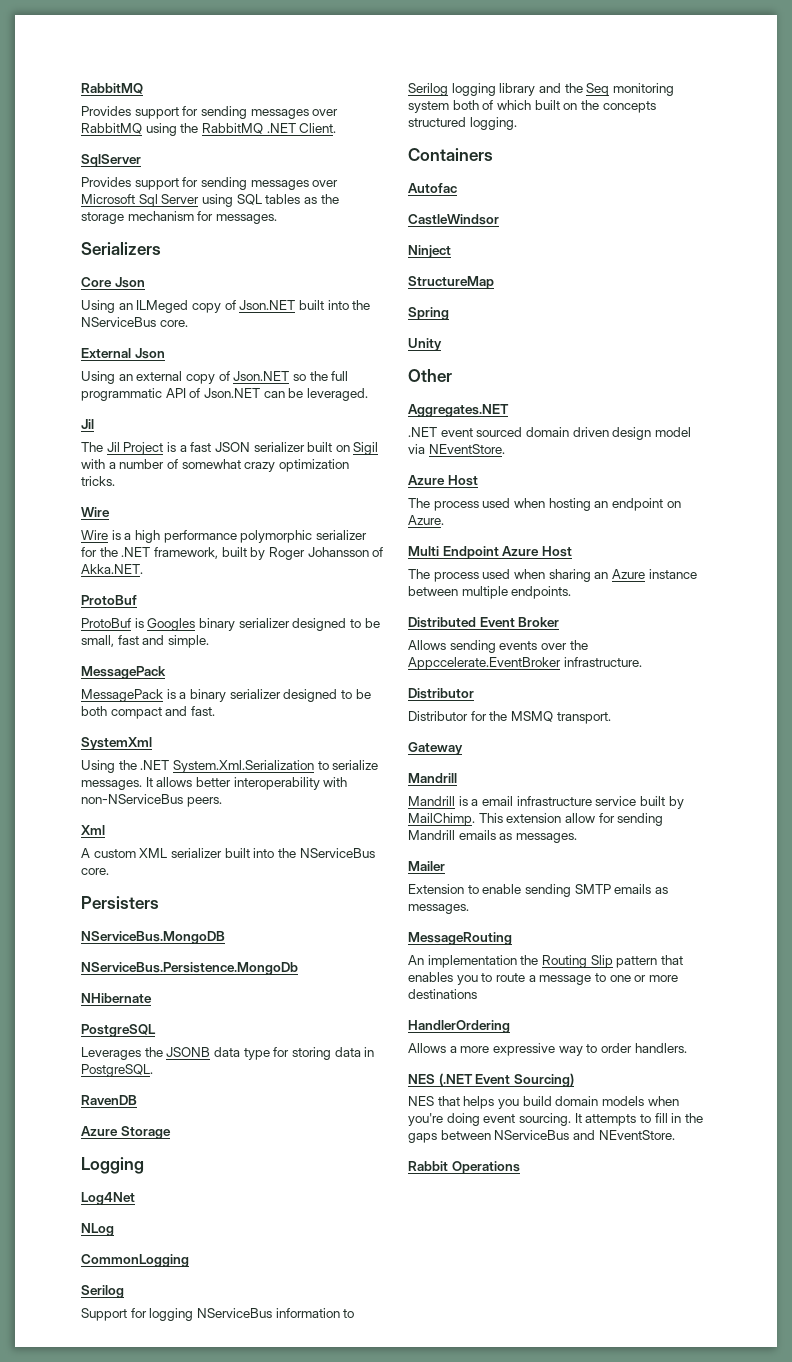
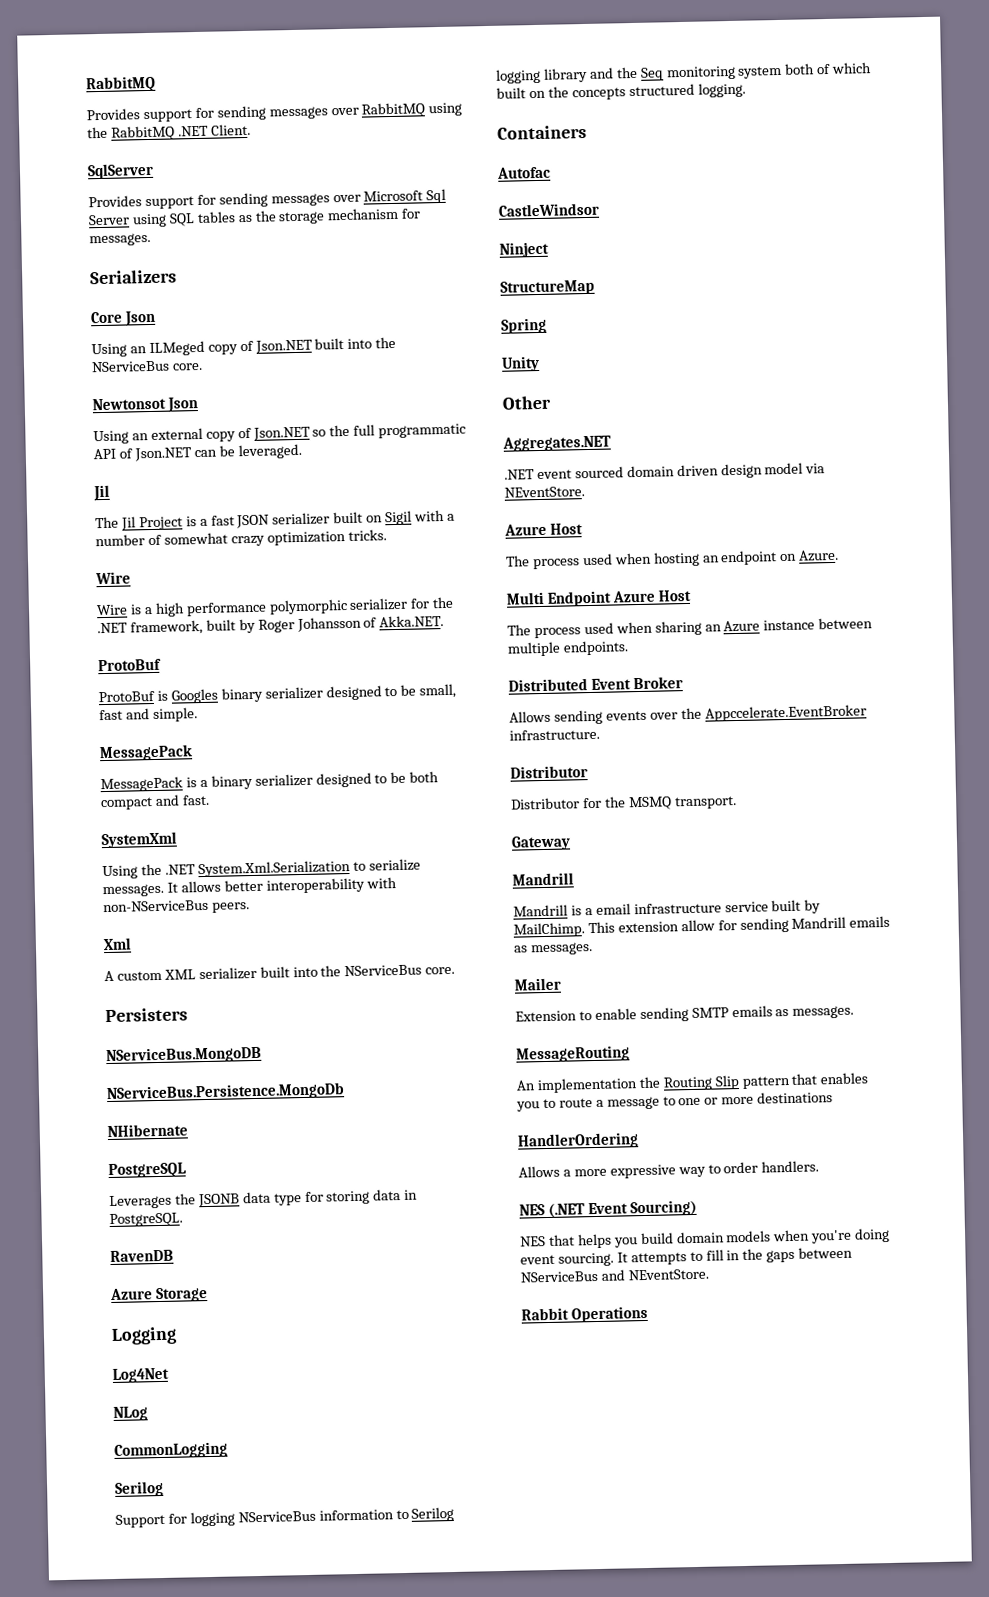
[81,348,131,358] External -> [92,397,166,411] Newtonsot

